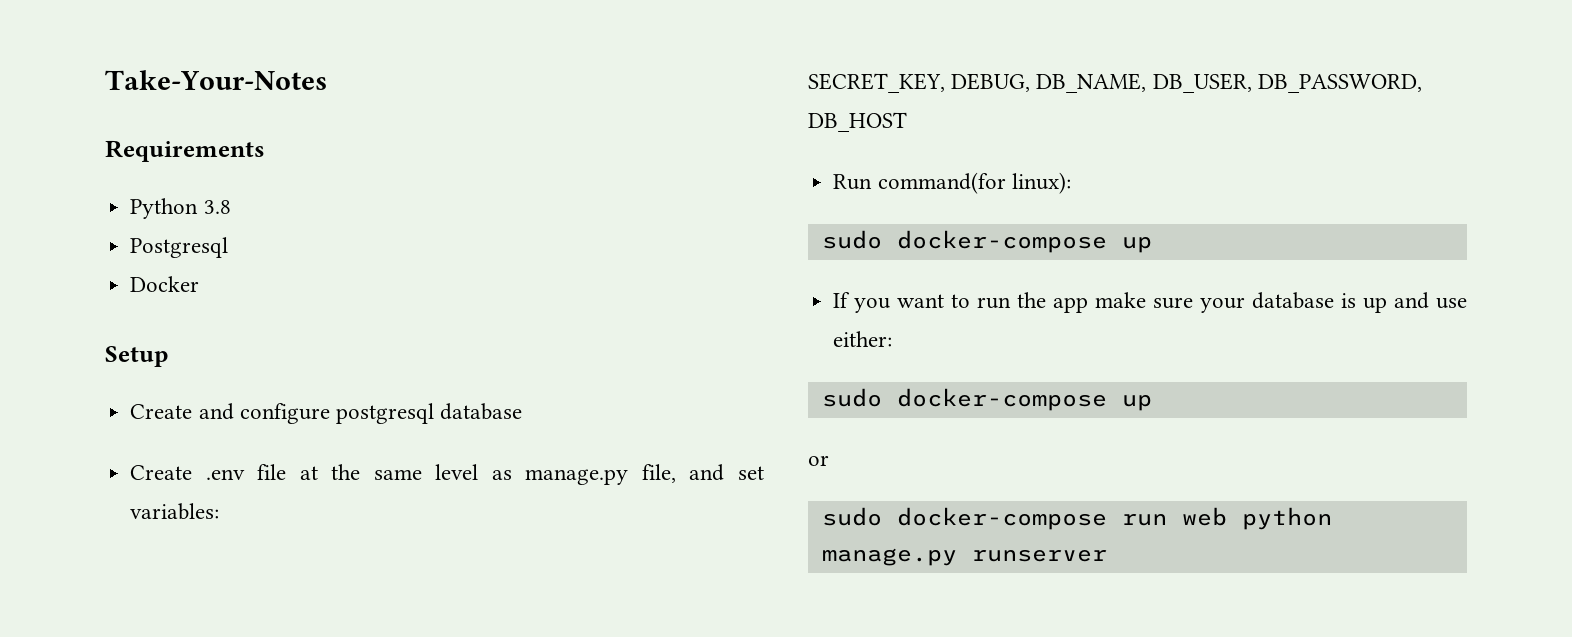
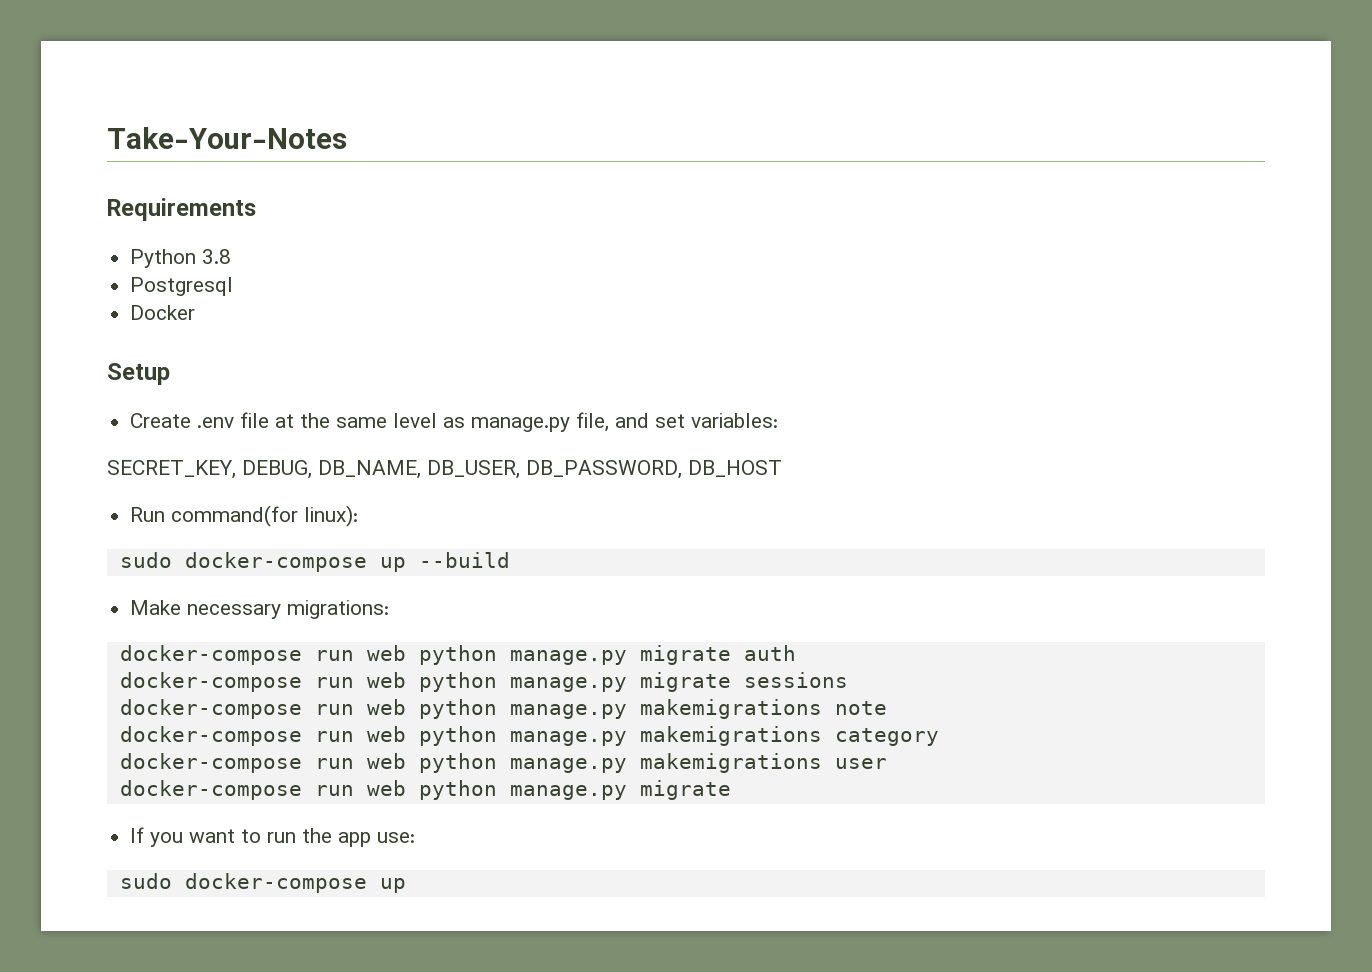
[130,403,523,424] // Create and configure postgresql database -> (170, 374) none
(1152, 244) none -> [418,552,510,568] [130,600,390,619] [119,645,796,665] [119,672,848,692] [119,699,887,719] [119,726,939,746] [119,753,887,773] [119,780,731,800] --build // Make necessary migrations: // docker-compose run web python manage.py migrate auth // docker-compose run web python manage.py migrate sessions // docker-compose run web python manage.py makemigrations note // docker-compose run web python manage.py makemigrations category // docker-compose run web python manage.py makemigrations user // docker-compose run web python manage.py migrate
[1095,292,1467,313] [833,331,893,347] [821,388,1152,411] [808,455,829,466] [821,507,1332,530] [821,548,1107,566] make sure your database is up and use either: // sudo docker-compose up // or // sudo docker-compose run web python manage.py runserver -> [377,832,416,843] [119,873,406,893] use: // sudo docker-compose up

